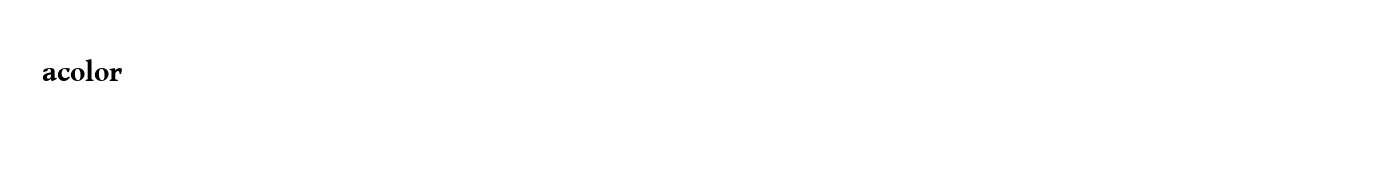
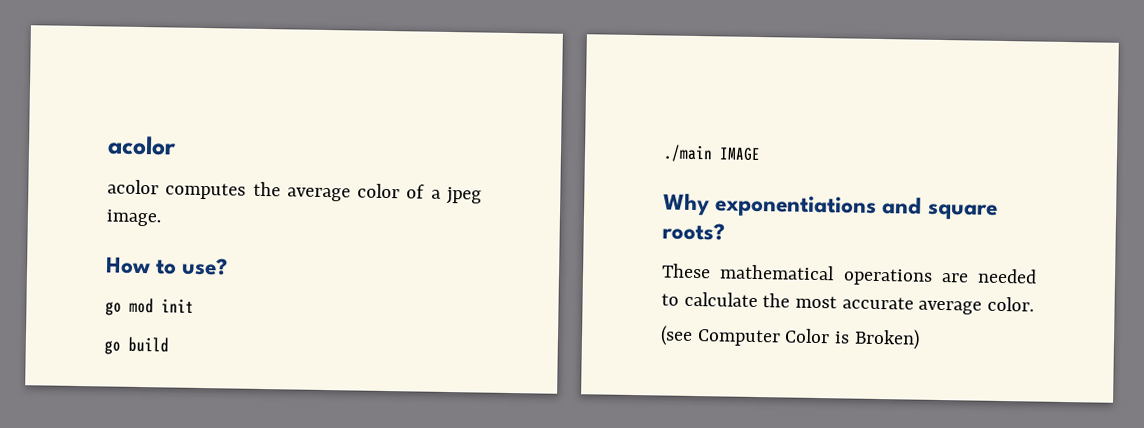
[42,59,122,81] acolor -> [107,135,177,156] [107,179,482,205] [106,209,162,227] [105,256,229,276] [105,297,194,316] [104,336,169,355] [663,144,761,163] [663,193,998,220] [662,222,725,241] [661,263,1037,286] [661,291,1035,315] [660,325,920,350] acolor // acolor computes the average color of a jpeg image. // How to use? // go mod init // go build // ./main IMAGE // Why exponentiations and square roots? // These mathematical operations are needed to calculate the most accurate average color. // (see Computer Color is Broken)

